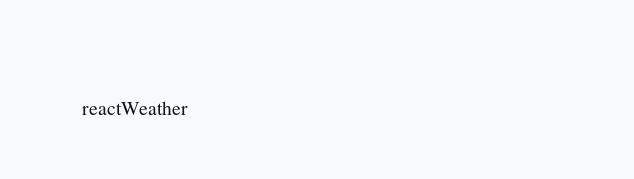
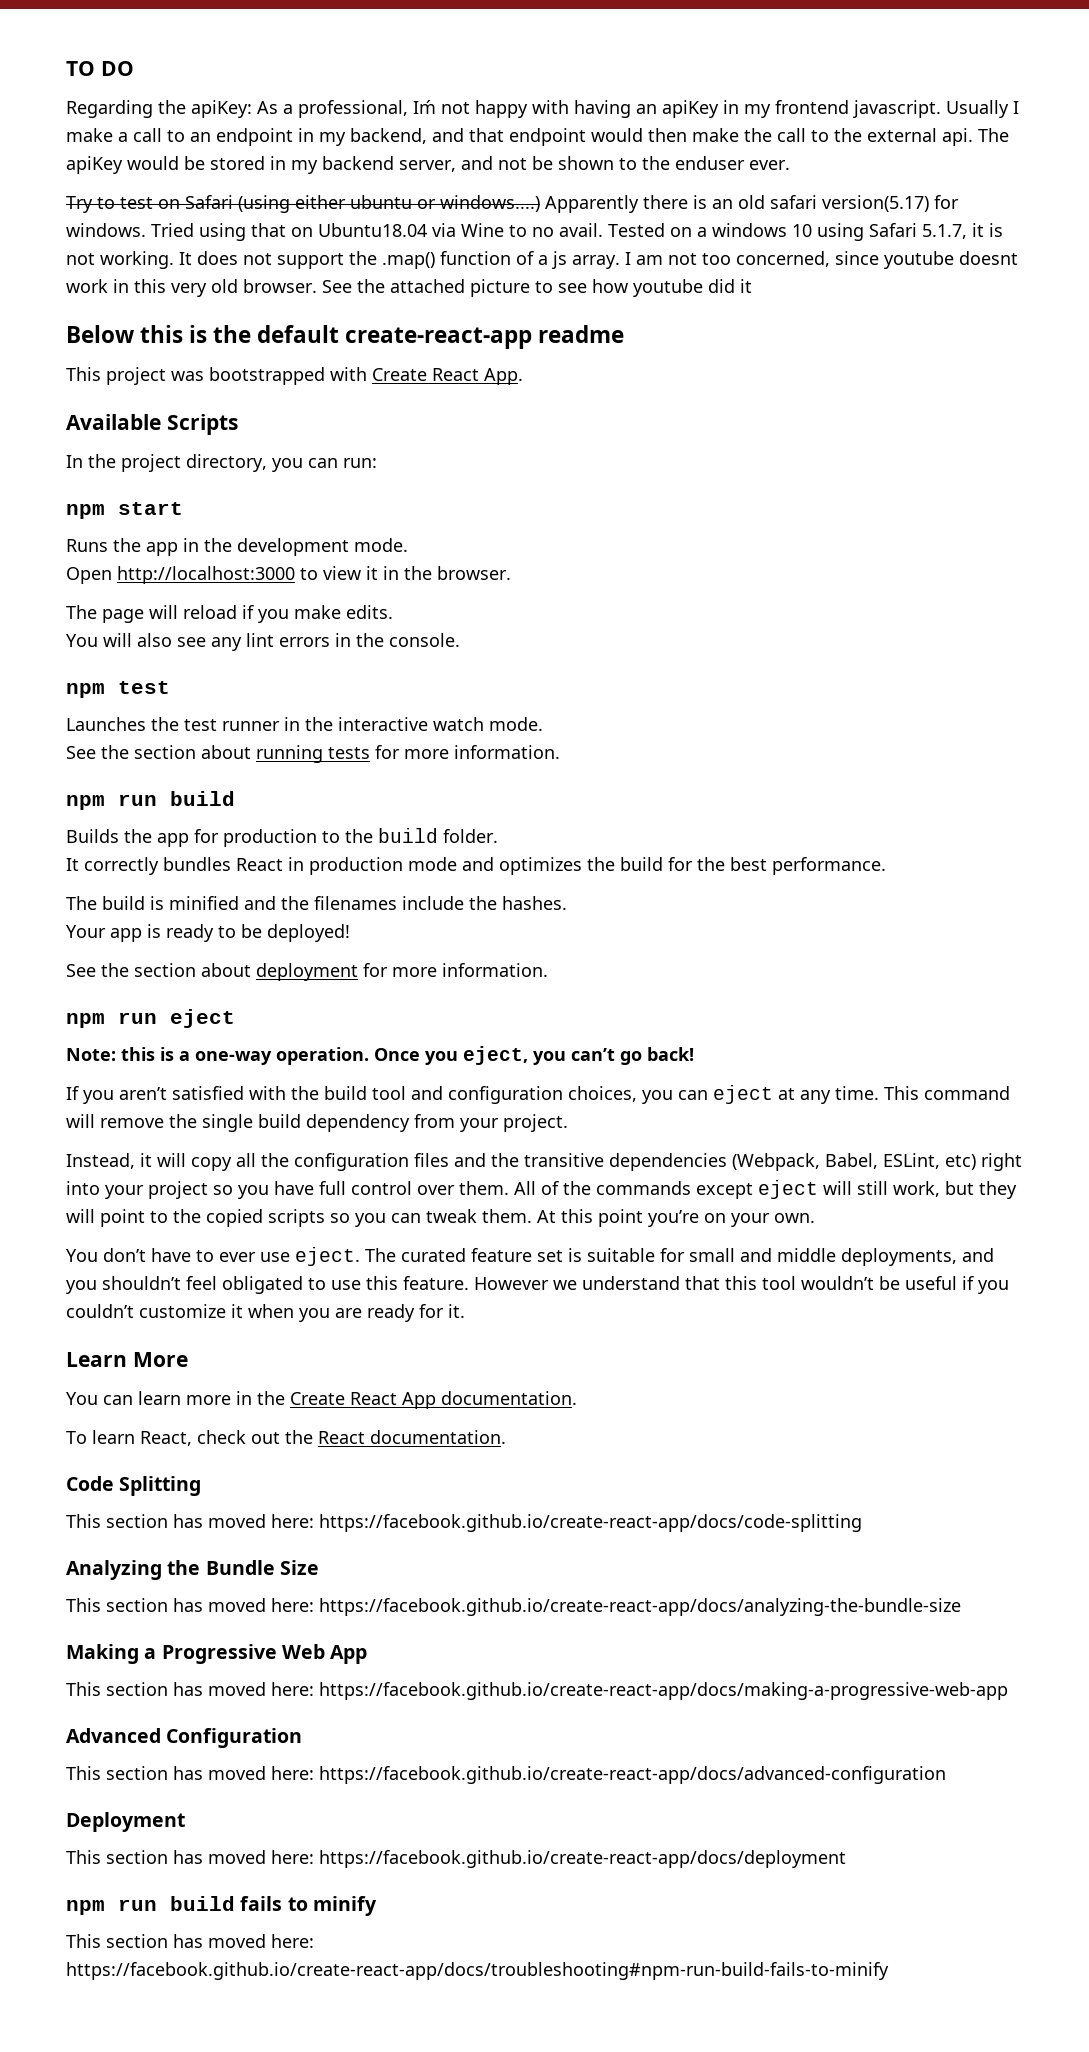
[82,101,188,115] reactWeather -> [66,61,134,76] [66,100,1019,118] [66,128,1009,146] [66,156,790,174] [66,195,959,213] [66,223,1003,241] [66,251,1018,269] [66,279,752,297] [66,325,625,349] [66,367,523,385] [66,414,238,435] [66,454,377,472] [66,502,183,519] [66,538,408,556] [66,566,511,584] [66,605,393,623] [66,633,460,651] [66,681,170,698] [66,717,543,731] [66,745,560,763] [66,791,235,810] [66,828,498,847] [66,857,886,875] [66,896,567,910] [66,924,350,942] [66,963,548,981] [66,1009,235,1028] [66,1046,694,1065] [66,1085,1010,1104] [66,1114,568,1132] [66,1153,1022,1171] [66,1180,1017,1199] [66,1209,815,1227] [66,1247,994,1266] [66,1276,1009,1294] [66,1304,465,1322] [66,1352,188,1367] [66,1391,577,1409] [66,1430,506,1446] [66,1476,202,1496] [66,1514,862,1532] [66,1560,319,1580] [66,1598,961,1616] [66,1644,368,1664] [66,1682,1008,1700] [66,1728,303,1748] [66,1766,946,1784] [66,1812,185,1832] [66,1850,846,1868] [66,1896,377,1916] [66,1934,314,1948] [66,1962,889,1980] TO DO // Regarding the apiKey: As a professional, Iḿ not happy with having an apiKey in my frontend javascript. Usually I make a call to an endpoint in my backend, and that endpoint would then make the call to the external api. The apiKey would be stored in my backend server, and not be shown to the enduser ever. // Try to test on Safari (using either ubuntu or windows....) Apparently there is an old safari version(5.17) for windows. Tried using that on Ubuntu18.04 via Wine to no avail. Tested on a windows 10 using Safari 5.1.7, it is not working. It does not support the .map() function of a js array. I am not too concerned, since youtube doesnt work in this very old browser. See the attached picture to see how youtube did it // Below this is the default create-react-app readme // This project was bootstrapped with Create React App. // Available Scripts // In the project directory, you can run: // npm start // Runs the app in the development mode. // Open http://localhost:3000 to view it in the browser. // The page will reload if you make edits. // You will also see any lint errors in the console. // npm test // Launches the test runner in the interactive watch mode. // See the section about running tests for more information. // npm run build // Builds the app for production to the build folder. // It correctly bundles React in production mode and optimizes the build for the best performance. // The build is minified and the filenames include the hashes. // Your app is ready to be deployed! // See the section about deployment for more information. // npm run eject // Note: this is a one-way operation. Once you eject, you can’t go back! // If you aren’t satisfied with the build tool and configuration choices, you can eject at any time. This command will remove the single build dependency from your project. // Instead, it will copy all the configuration files and the transitive dependencies (Webpack, Babel, ESLint, etc) right into your project so you have full control over them. All of the commands except eject will still work, but they will point to the copied scripts so you can tweak them. At this point you’re on your own. // You don’t have to ever use eject. The curated feature set is suitable for small and middle deployments, and you shouldn’t feel obligated to use this feature. However we understand that this tool wouldn’t be useful if you couldn’t customize it when you are ready for it. // Learn More // You can learn more in the Create React App documentation. // To learn React, check out the React documentation. // Code Splitting // This section has moved here: https://facebook.github.io/create-react-app/docs/code-splitting // Analyzing the Bundle Size // This section has moved here: https://facebook.github.io/create-react-app/docs/analyzing-the-bundle-size // Making a Progressive Web App // This section has moved here: https://facebook.github.io/create-react-app/docs/making-a-progressive-web-app // Advanced Configuration // This section has moved here: https://facebook.github.io/create-react-app/docs/advanced-configuration // Deployment // This section has moved here: https://facebook.github.io/create-react-app/docs/deployment // npm run build fails to minify // This section has moved here: https://facebook.github.io/create-react-app/docs/troubleshooting#npm-run-build-fails-to-minify

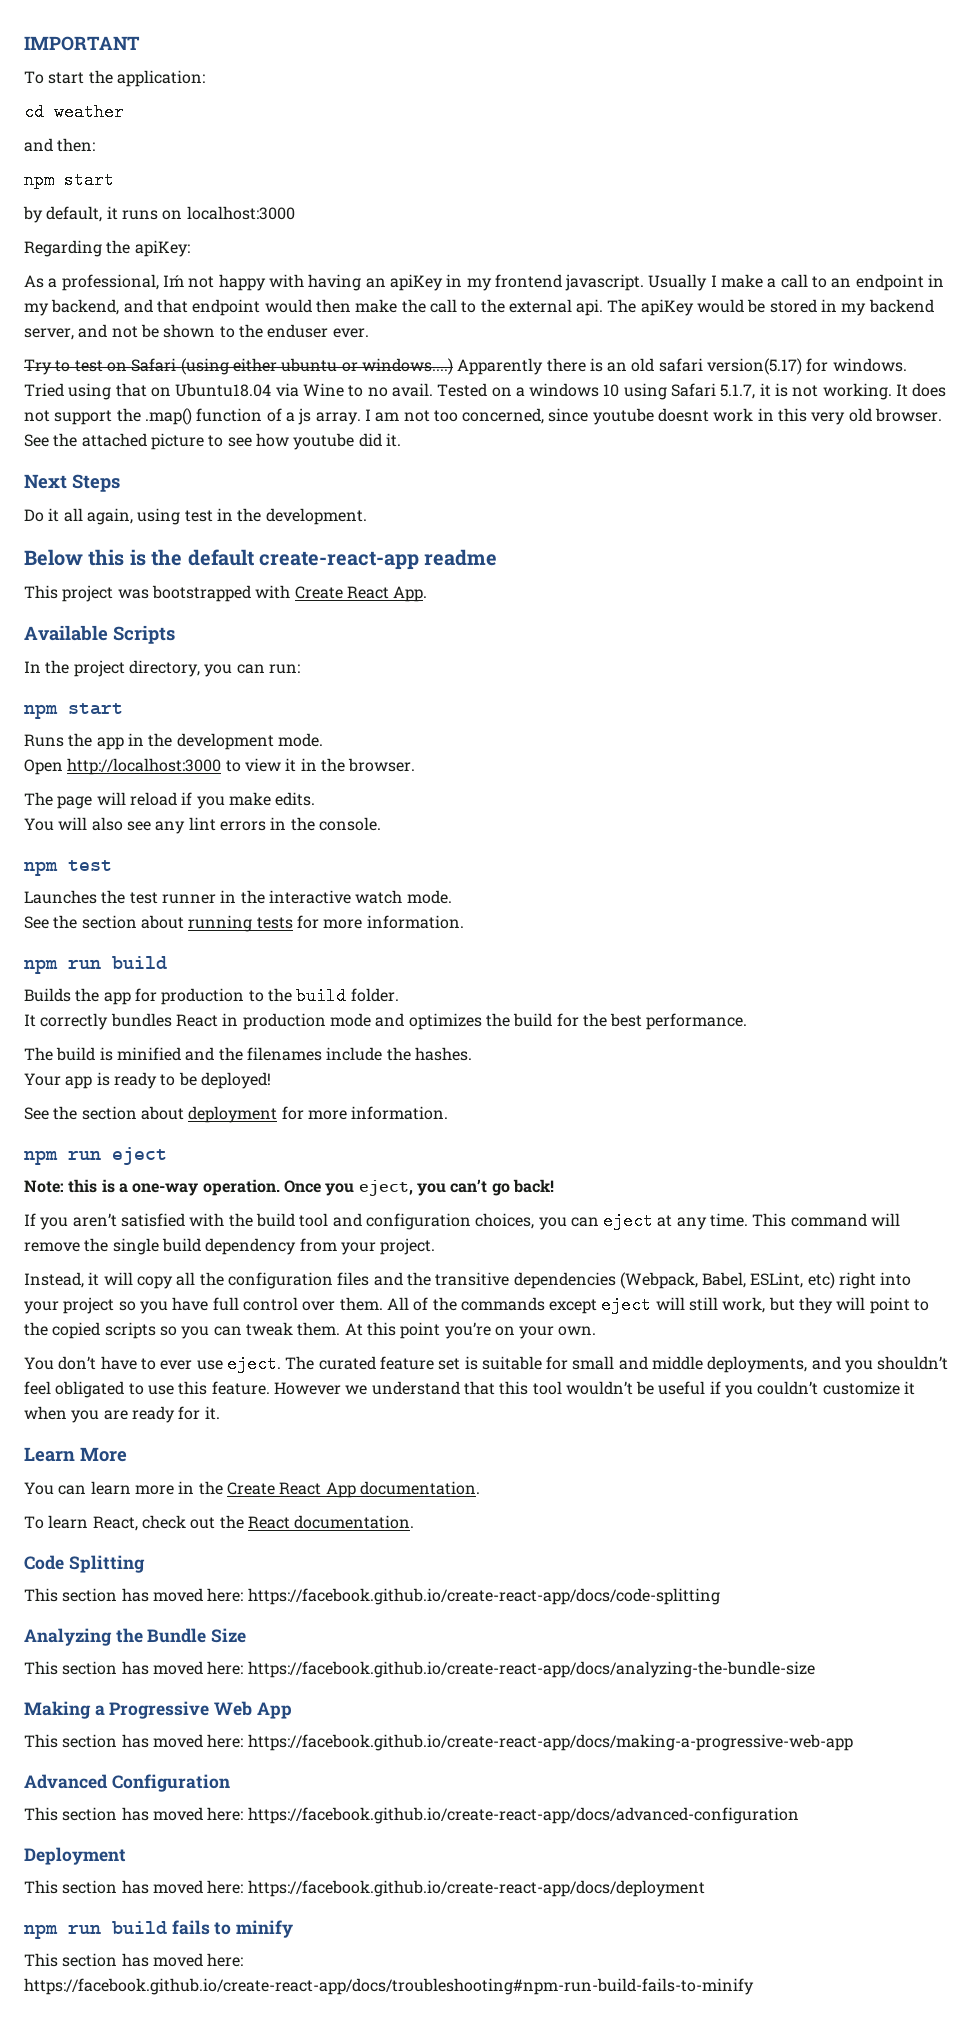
[66,61,134,76] TO DO -> [24,36,140,51] [24,70,205,87] [24,103,124,121] [24,138,96,152] [24,171,114,189] [23,206,295,223] IMPORTANT // To start the application: // cd weather // and then: // npm start // by default, it runs on localhost:3000
(252, 109) none -> (190, 248) //
[740,279,752,293] it -> [385,433,401,447] [24,474,120,492] [24,508,367,525] it. // Next Steps // Do it all again, using test in the development.

